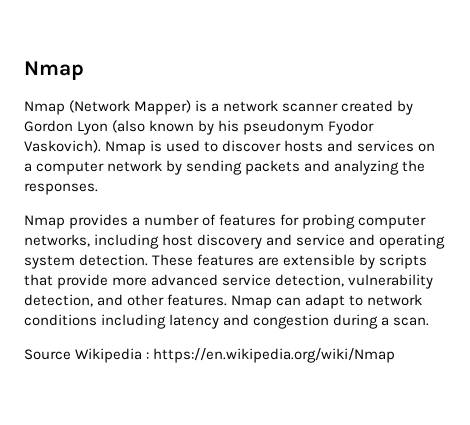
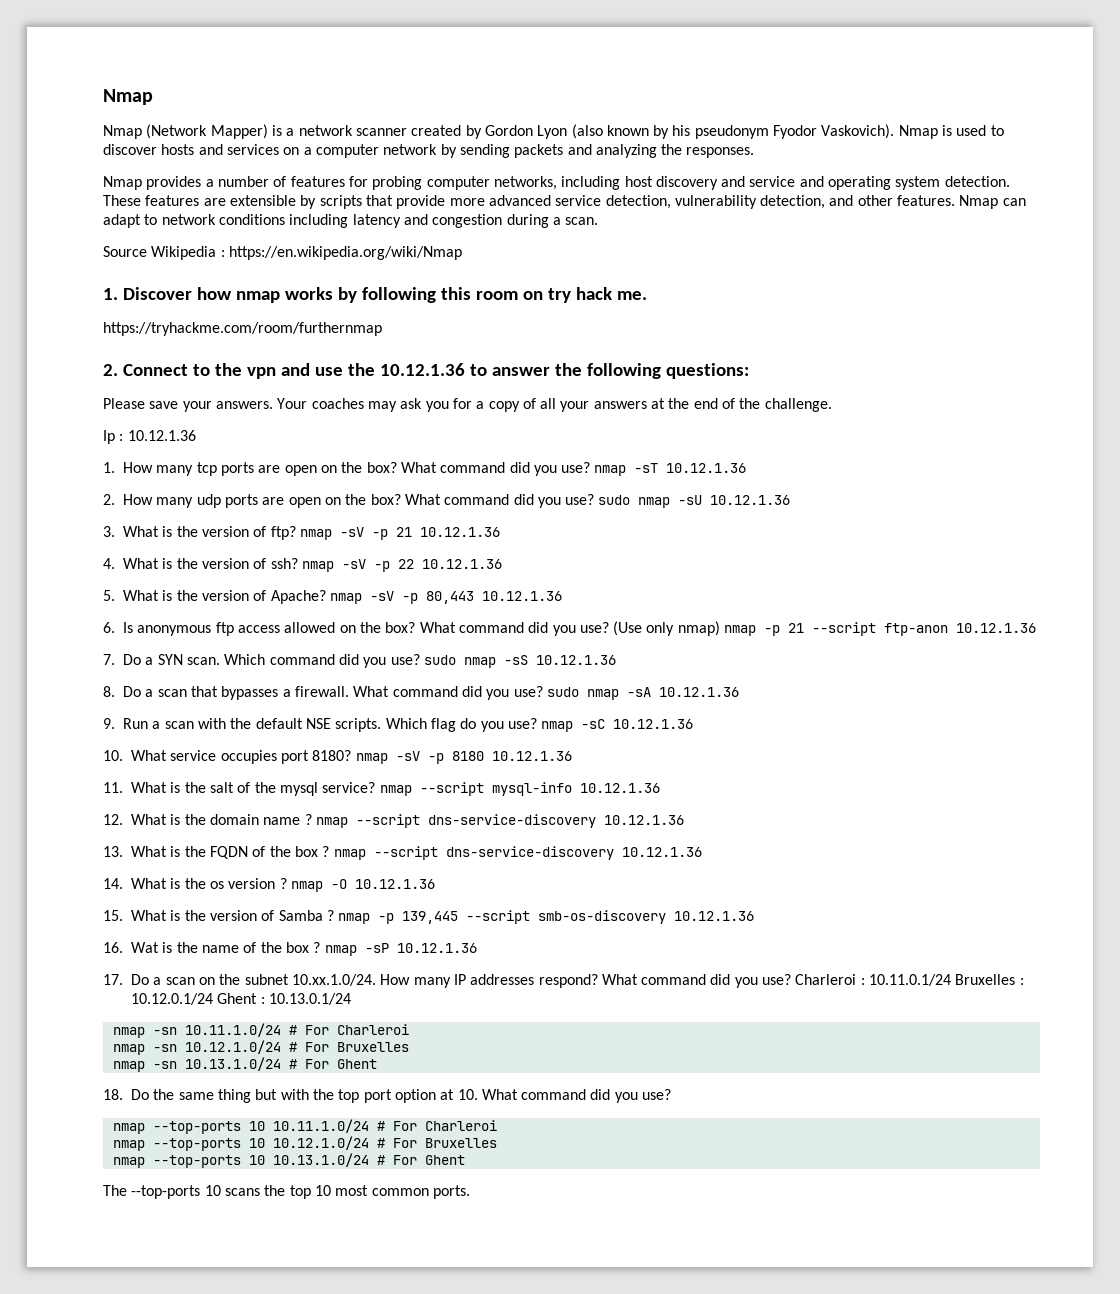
(396, 355) none -> [103,287,647,303] [103,322,382,336] [103,363,749,379] [103,398,832,412] [103,430,196,444] [103,462,747,476] [103,494,791,508] [103,526,500,540] [103,558,502,572] [103,590,562,604] [103,621,1037,636] [103,654,616,668] [103,686,739,700] [103,718,694,732] [103,750,572,764] [103,782,660,796] [103,814,684,828] [103,846,702,860] [103,878,435,892] [103,910,755,924] [103,942,477,956] [103,974,1024,988] [131,993,351,1005] [112,1023,409,1038] [112,1040,409,1055] [112,1057,377,1072] [103,1089,672,1103] [112,1119,497,1134] [112,1136,497,1151] [112,1153,465,1168] [103,1185,470,1199] // 1. Discover how nmap works by following this room on try hack me. // https://tryhackme.com/room/furthernmap // 2. Connect to the vpn and use the 10.12.1.36 to answer the following questions: // Please save your answers. Your coaches may ask you for a copy of all your answers at the end of the challenge. // Ip : 10.12.1.36 // 1. How many tcp ports are open on the box? What command did you use? nmap -sT 10.12.1.36 // 2. How many udp ports are open on the box? What command did you use? sudo nmap -sU 10.12.1.36 // 3. What is the version of ftp? nmap -sV -p 21 10.12.1.36 // 4. What is the version of ssh? nmap -sV -p 22 10.12.1.36 // 5. What is the version of Apache? nmap -sV -p 80,443 10.12.1.36 // 6. Is anonymous ftp access allowed on the box? What command did you use? (Use only nmap) nmap -p 21 --script ftp-anon 10.12.1.36 // 7. Do a SYN scan. Which command did you use? sudo nmap -sS 10.12.1.36 // 8. Do a scan that bypasses a firewall. What command did you use? sudo nmap -sA 10.12.1.36 // 9. Run a scan with the default NSE scripts. Which flag do you use? nmap -sC 10.12.1.36 // 10. What service occupies port 8180? nmap -sV -p 8180 10.12.1.36 // 11. What is the salt of the mysql service? nmap --script mysql-info 10.12.1.36 // 12. What is the domain name ? nmap --script dns-service-discovery 10.12.1.36 // 13. What is the FQDN of the box ? nmap --script dns-service-discovery 10.12.1.36 // 14. What is the os version ? nmap -O 10.12.1.36 // 15. What is the version of Samba ? nmap -p 139,445 --script smb-os-discovery 10.12.1.36 // 16. Wat is the name of the box ? nmap -sP 10.12.1.36 // 17. Do a scan on the subnet 10.xx.1.0/24. How many IP addresses respond? What command did you use? Charleroi : 10.11.0.1/24 Bruxelles : 10.12.0.1/24 Ghent : 10.13.0.1/24 // nmap -sn 10.11.1.0/24 # For Charleroi // nmap -sn 10.12.1.0/24 # For Bruxelles // nmap -sn 10.13.1.0/24 # For Ghent // 18. Do the same thing but with the top port option at 10. What command did you use? // nmap --top-ports 10 10.11.1.0/24 # For Charleroi // nmap --top-ports 10 10.12.1.0/24 # For Bruxelles // nmap --top-ports 10 10.13.1.0/24 # For Ghent // The --top-ports 10 scans the top 10 most common ports.

